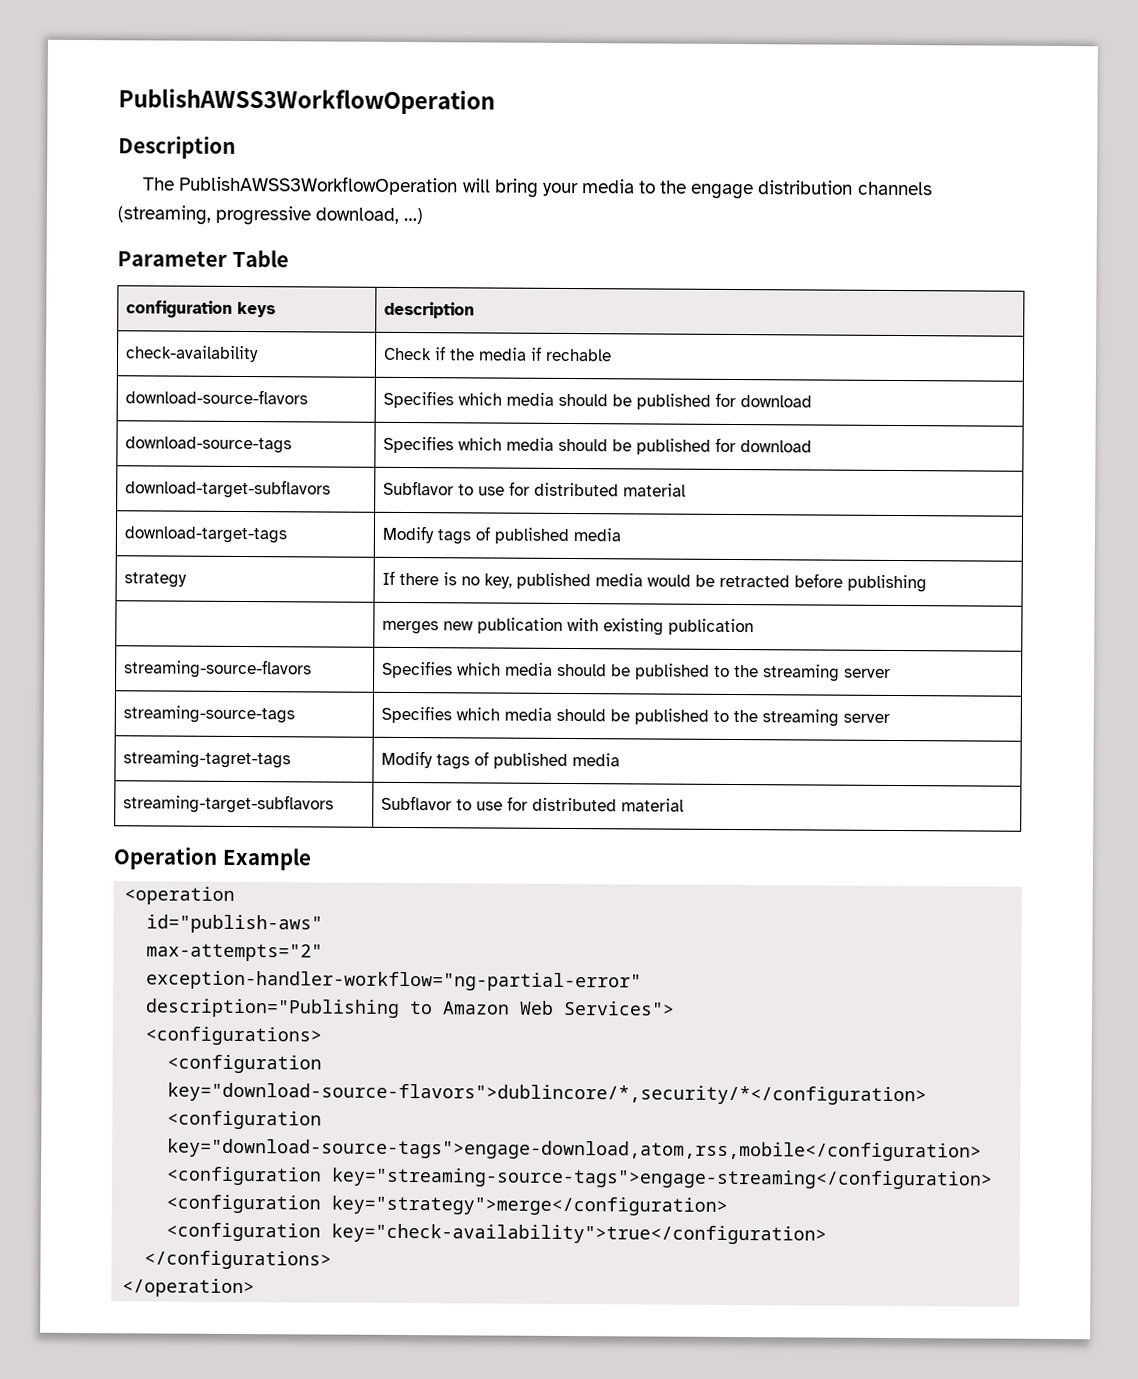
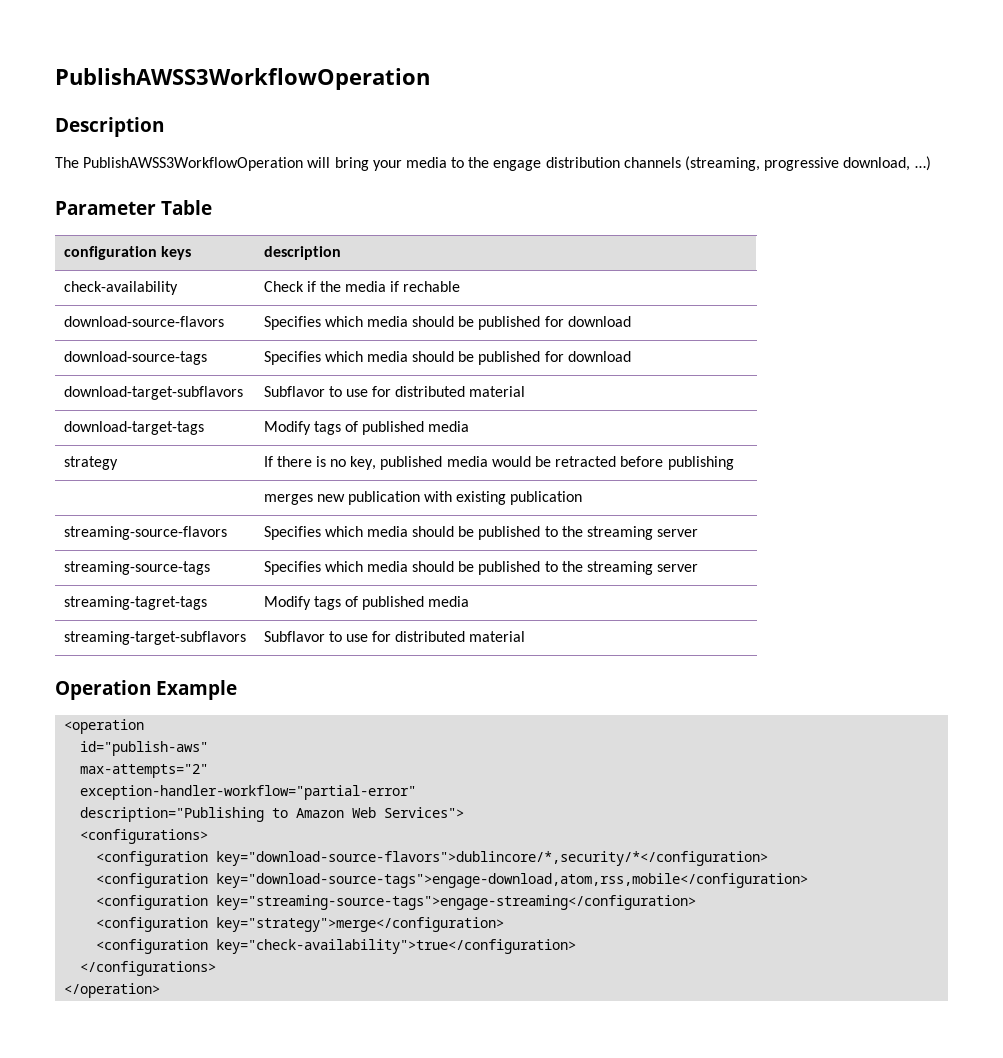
[146,970,643,992] exception-handler-workflow="ng-partial-error" -> [80,785,417,800] exception-handler-workflow="partial-error"

